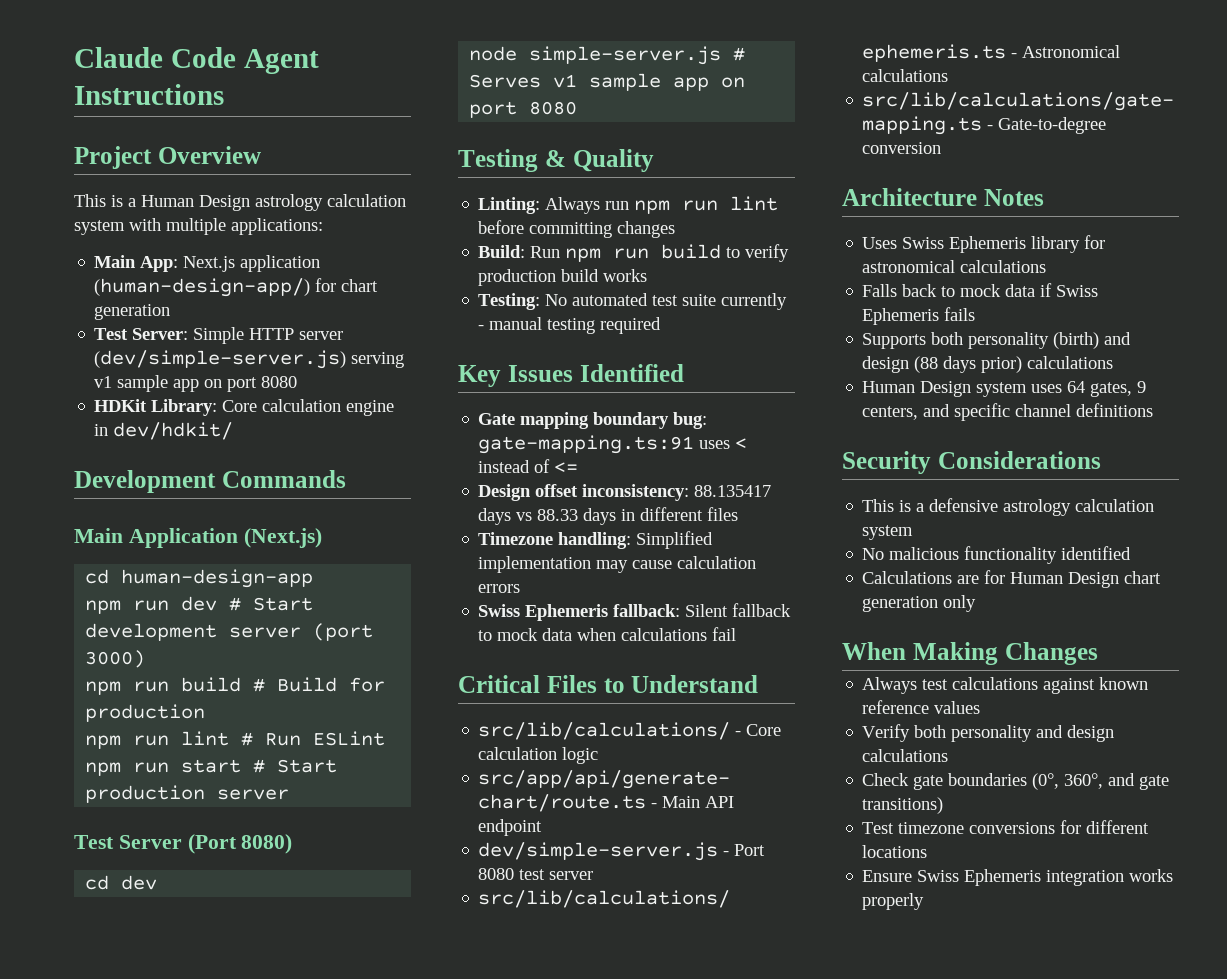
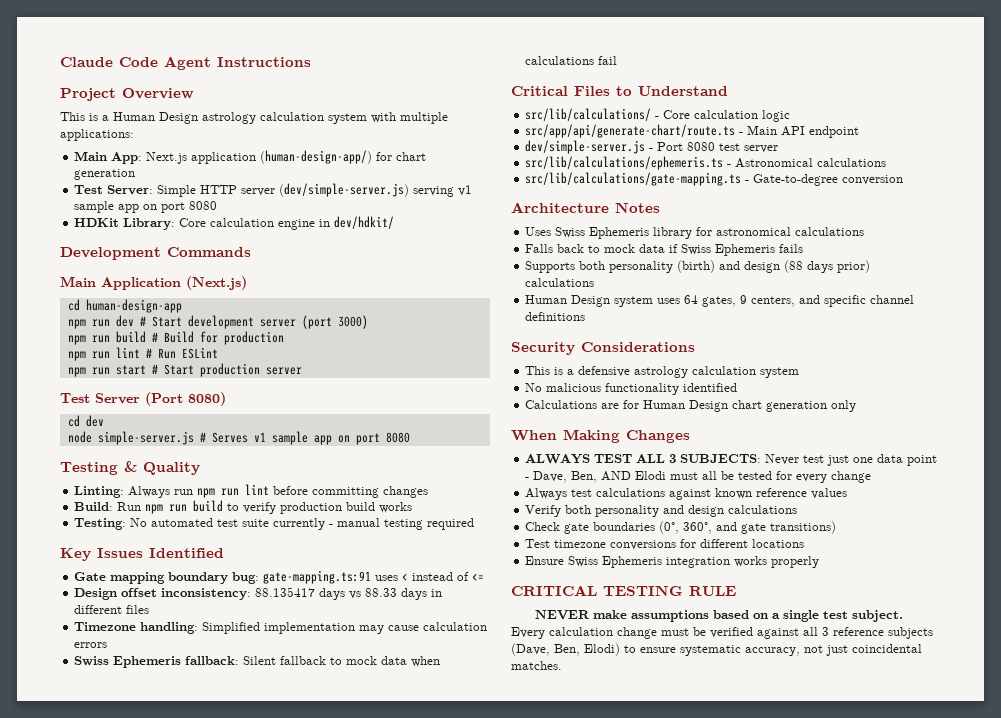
(1098, 653) none -> [525,454,938,466] [525,471,872,483] // ALWAYS TEST ALL 3 SUBJECTS: Never test just one data point - Dave, Ben, AND Elodi must all be tested for every change
(925, 901) none -> [511,585,736,596] [535,610,904,622] [511,627,933,639] [511,643,922,656] [511,661,562,670] // CRITICAL TESTING RULE // NEVER make assumptions based on a single test subject. Every calculation change must be verified against all 3 reference subjects (Dave, Ben, Elodi) to ensure systematic accuracy, not just coincidental matches.

